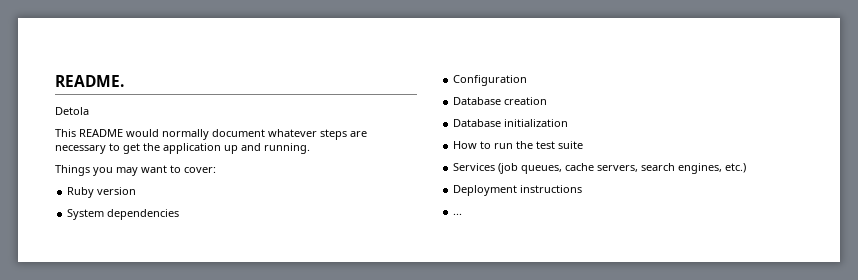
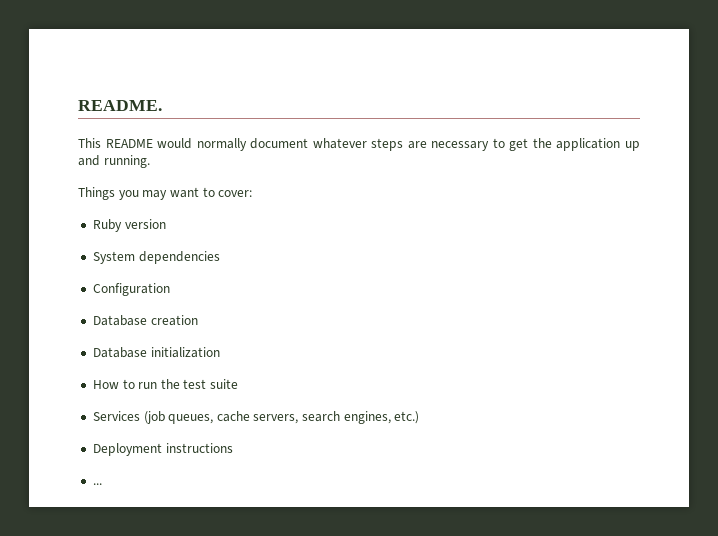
[55,107,89,115] // Detola -> (162, 105) none

